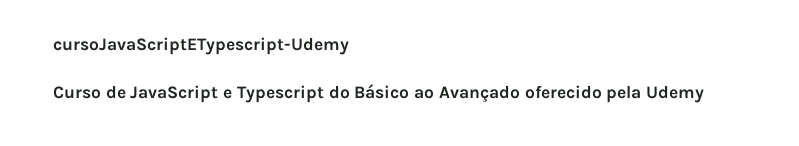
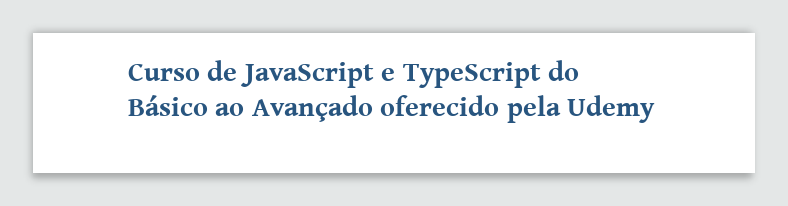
[53,37,349,55] cursoJavaScriptETypescript-Udemy // -> (128, 72) none
[236,85,324,103] Typescript -> [402,62,541,88] TypeScript

